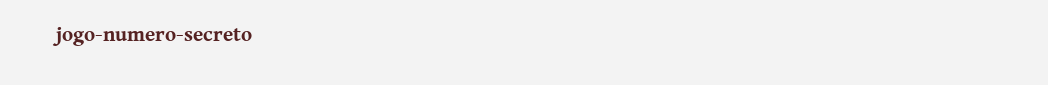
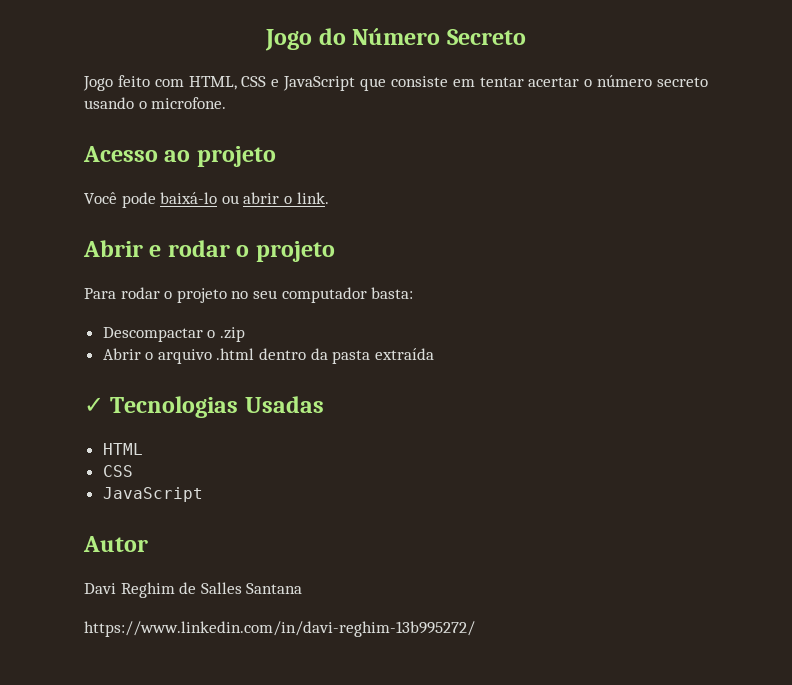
[52,27,252,46] jogo-numero-secreto -> [265,28,526,51] [83,75,708,91] [84,97,227,109] [83,146,276,167] [84,192,329,208] [83,240,335,262] [84,287,414,303] [102,327,245,342] [102,348,434,364] [84,396,324,418] [102,443,143,455] [102,465,133,477] [102,487,203,502] [83,536,148,552] [84,582,303,598] [84,621,475,637] Jogo do Número Secreto // Jogo feito com HTML, CSS e JavaScript que consiste em tentar acertar o número secreto usando o microfone. // Acesso ao projeto // Você pode baixá-lo ou abrir o link. // Abrir e rodar o projeto // Para rodar o projeto no seu computador basta: // Descompactar o .zip // Abrir o arquivo .html dentro da pasta extraída // ✓ Tecnologias Usadas // HTML // CSS // JavaScript // Autor // Davi Reghim de Salles Santana // https://www.linkedin.com/in/davi-reghim-13b995272/

